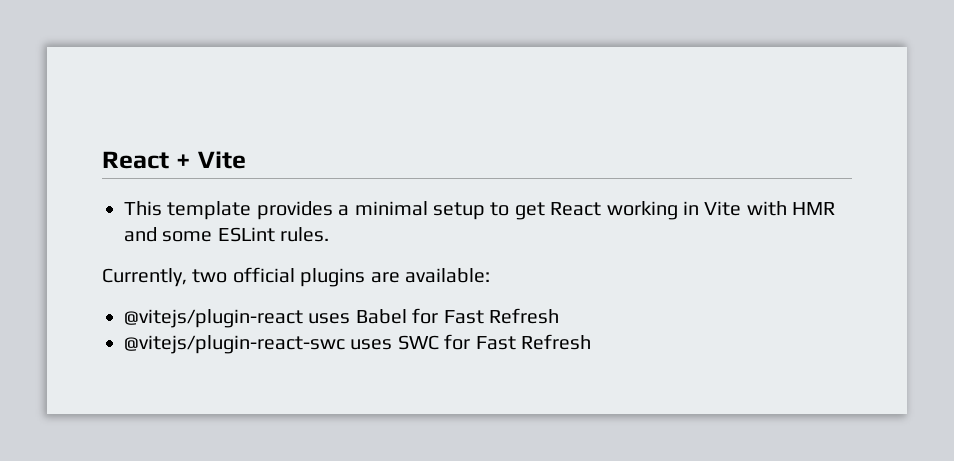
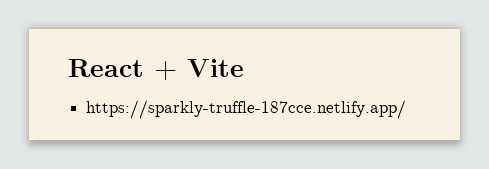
[124,201,836,220] [124,227,330,242] [102,267,490,287] [124,308,559,328] [124,334,591,354] This template provides a minimal setup to get React working in Vite with HMR and some ESLint rules. // Currently, two official plugins are available: // @vitejs/plugin-react uses Babel for Fast Refresh // @vitejs/plugin-react-swc uses SWC for Fast Refresh -> [86,100,407,119] https://sparkly-truffle-187cce.netlify.app/

